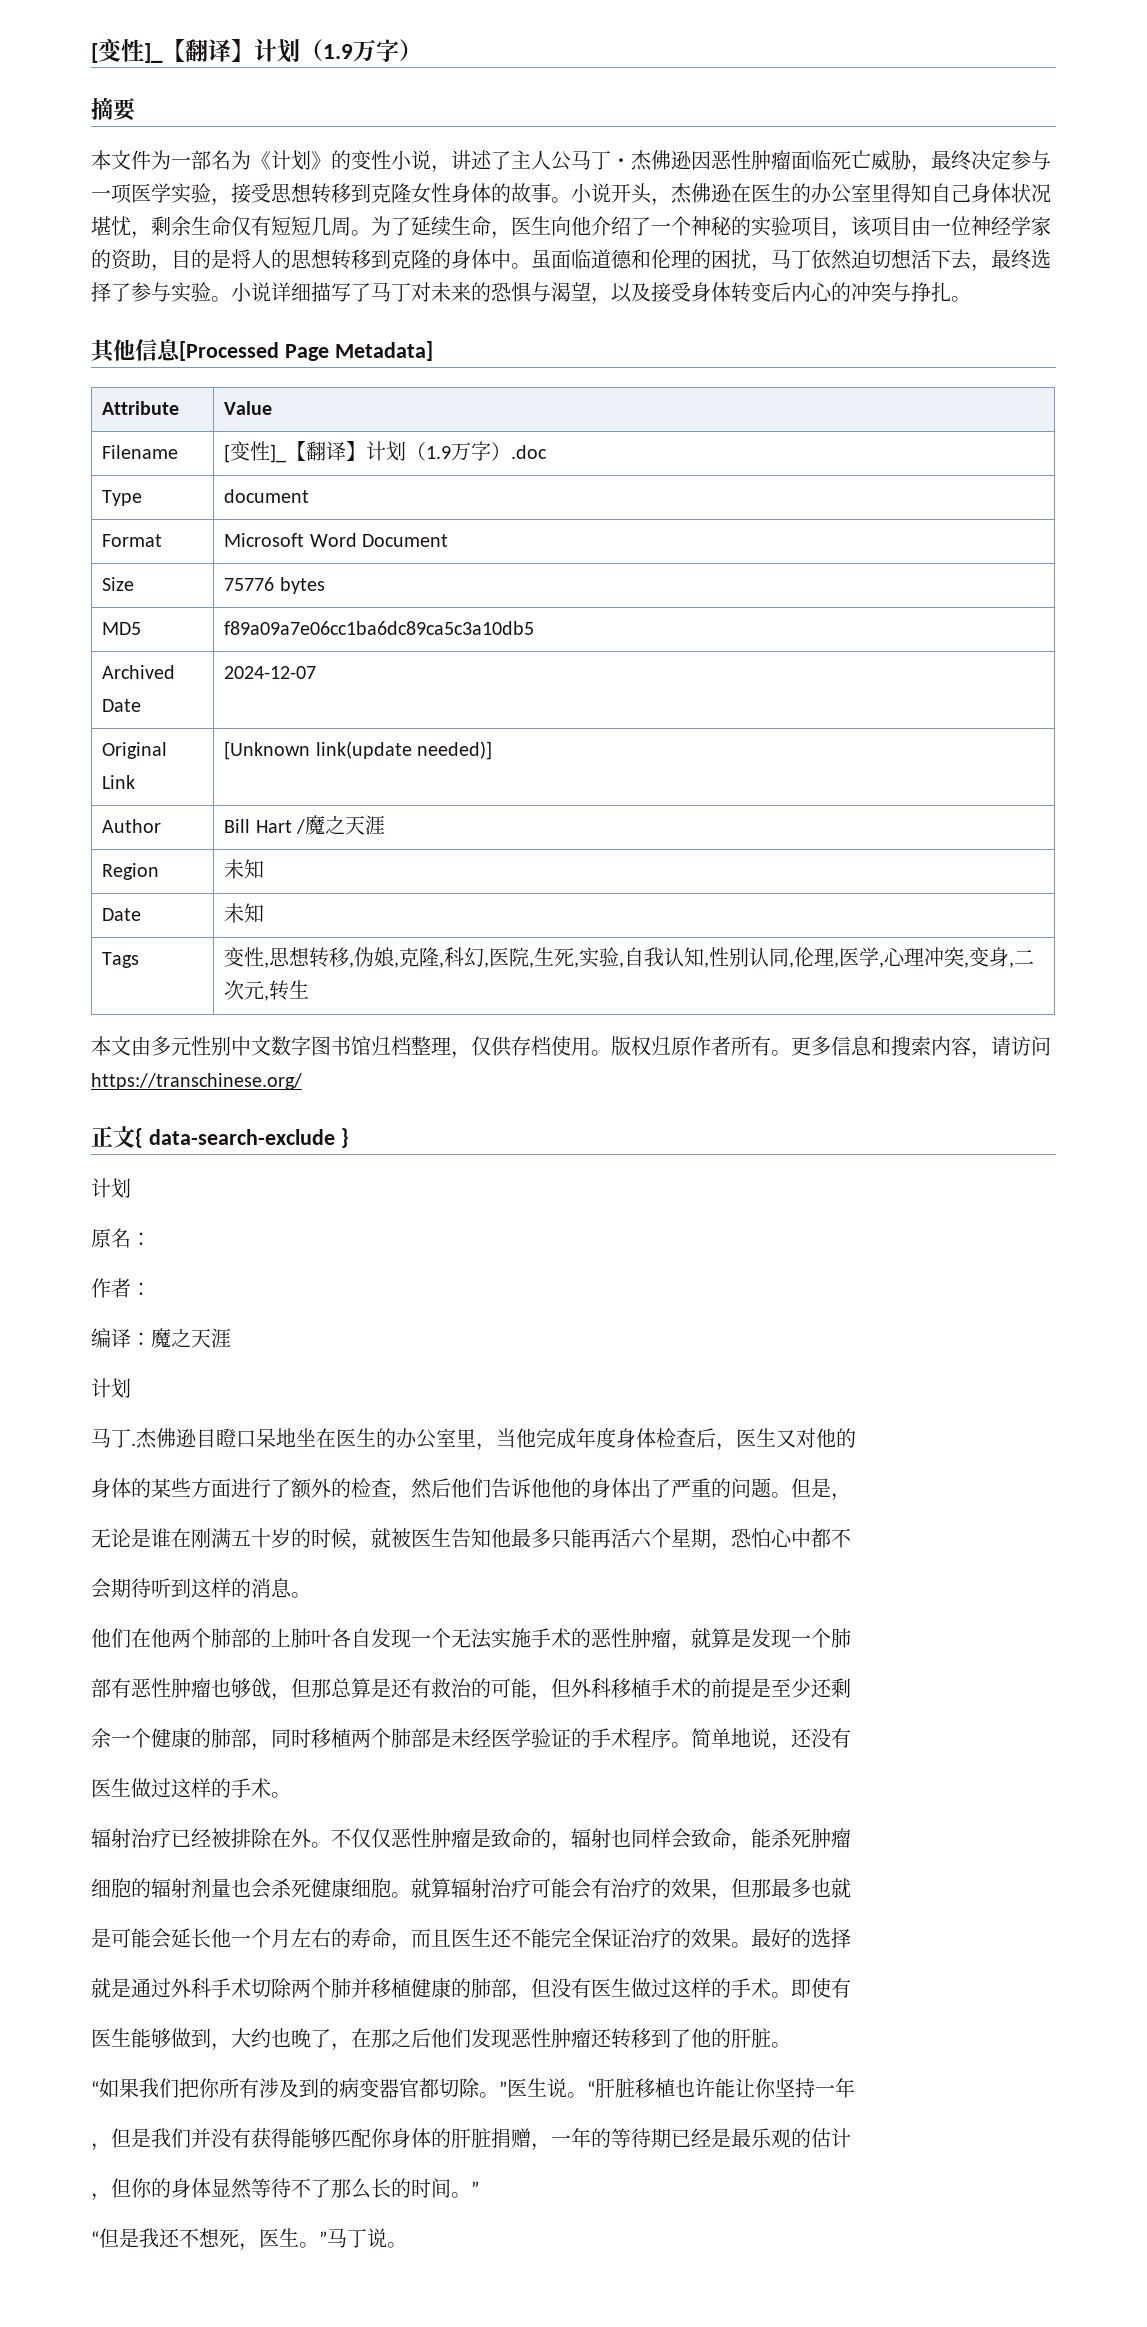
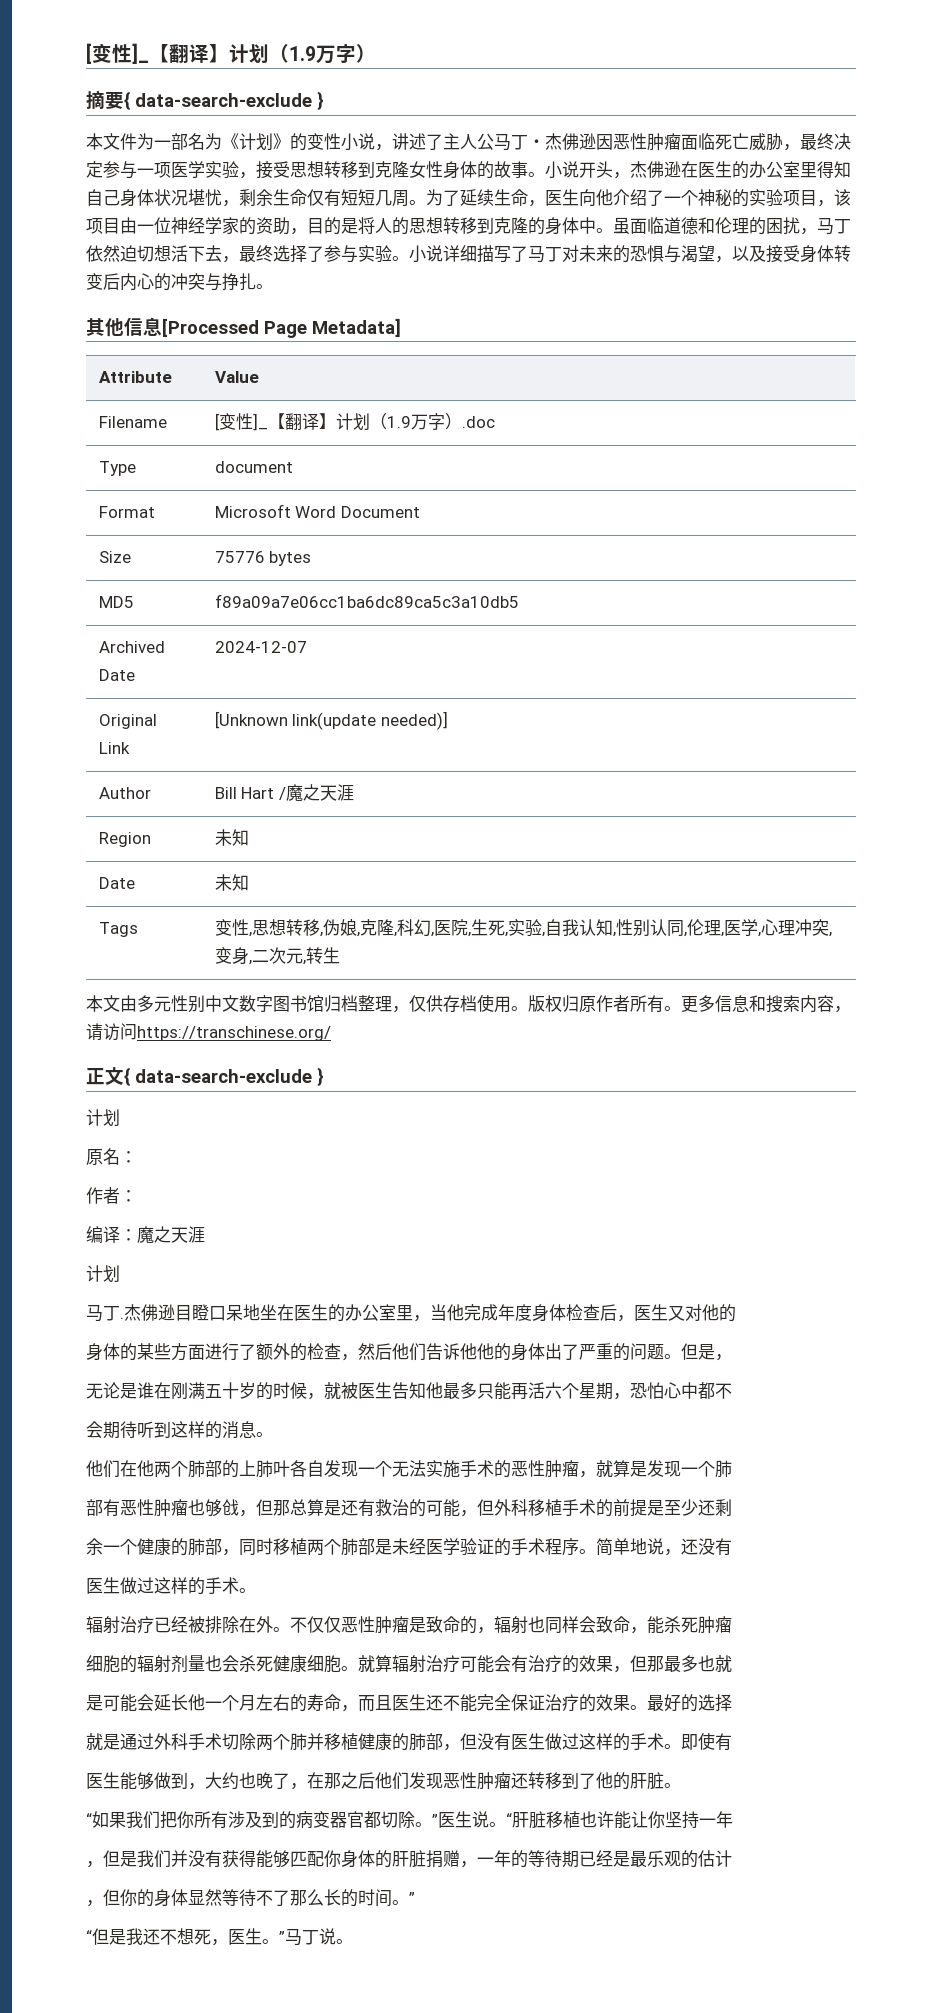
(136, 109) none -> [124,91,324,110] { data-search-exclude }

